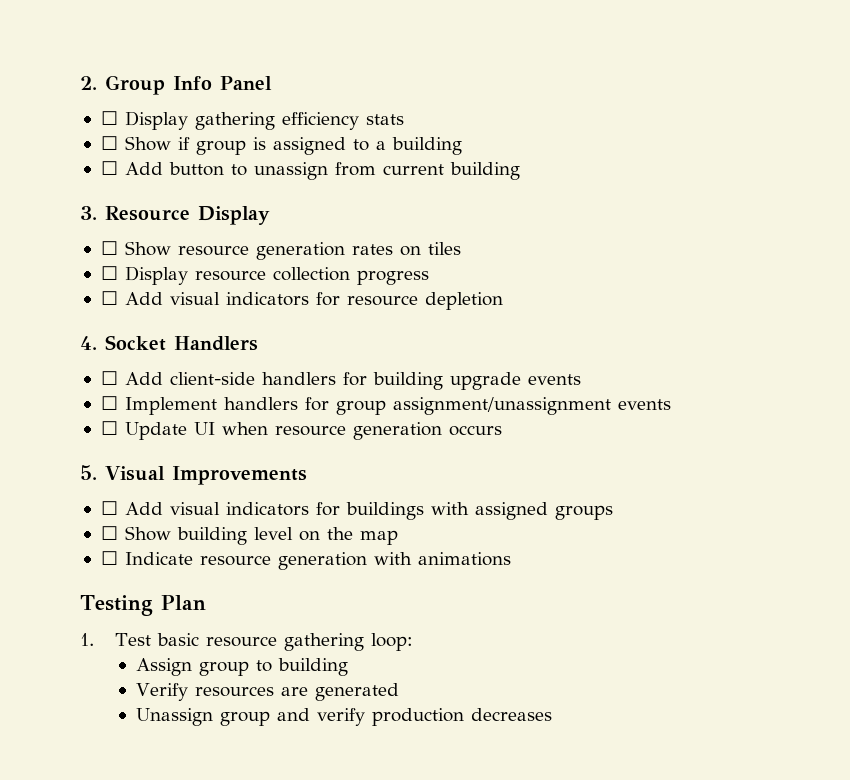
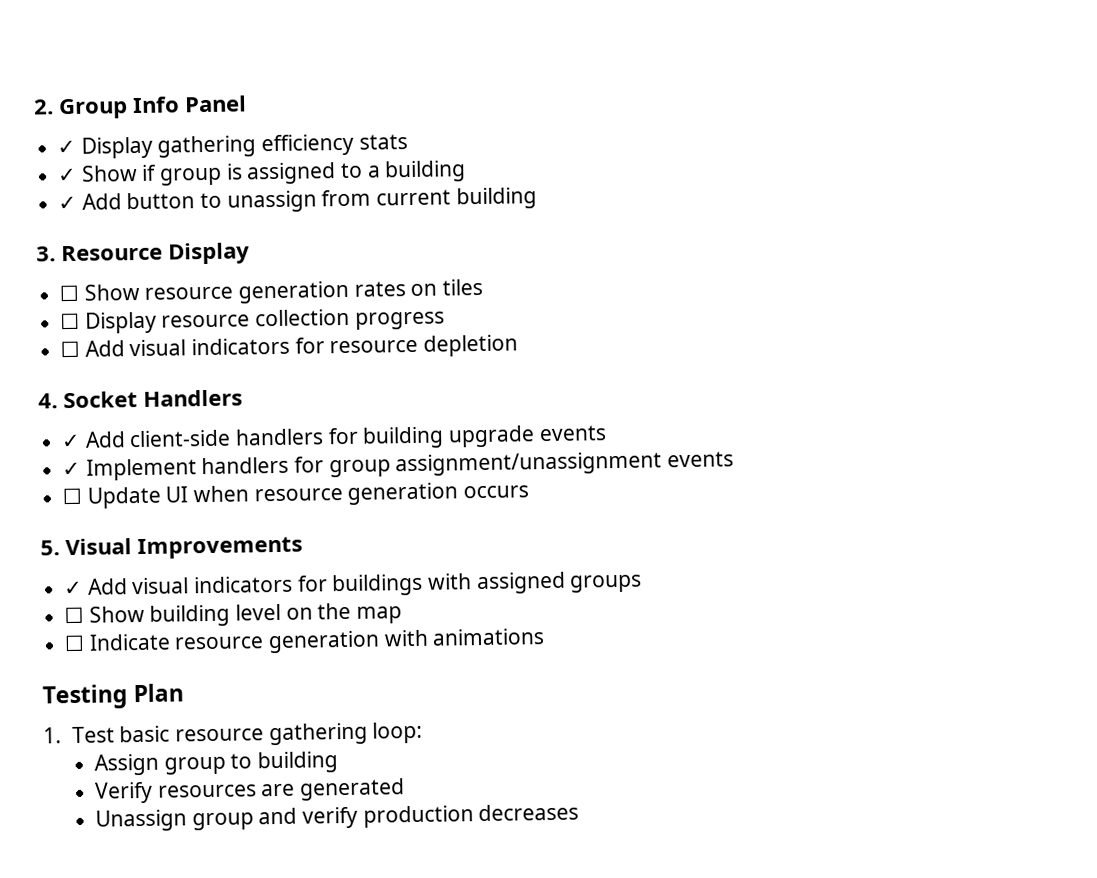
[100,111,118,125] ☐ -> [57,139,77,155] ✓
[100,136,118,150] ☐ -> [57,167,78,183] ✓
[100,161,118,175] ☐ -> [58,195,78,211] ✓
[100,371,118,385] ☐ -> [61,433,82,449] ✓
[100,396,118,410] ☐ -> [62,461,82,477] ✓
[100,501,118,515] ☐ -> [64,580,84,596] ✓

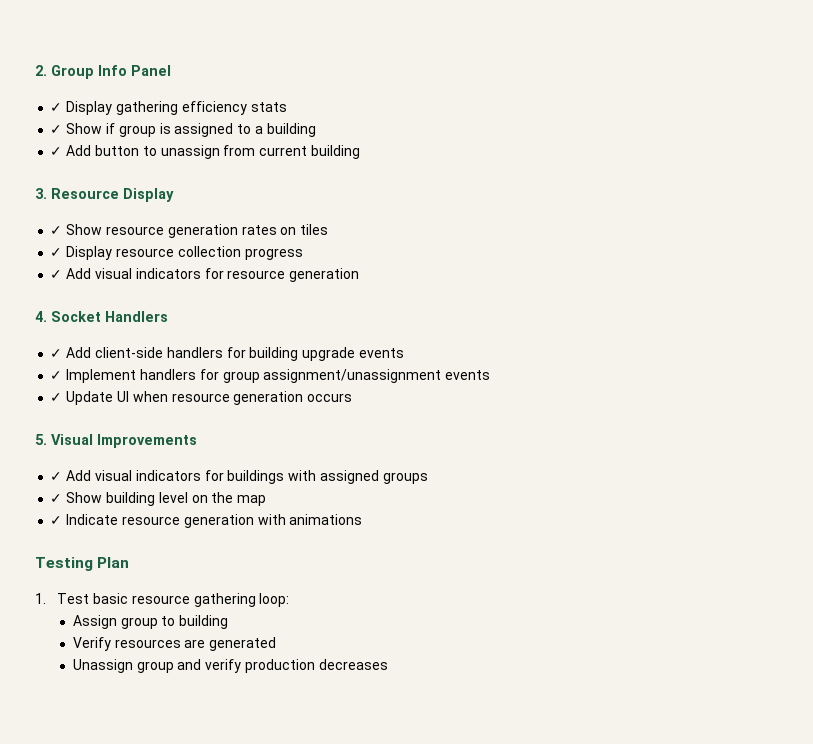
[59,284,80,302] ☐ -> [50,226,63,235] ✓
[60,312,81,330] ☐ -> [50,248,63,257] ✓
[60,340,81,358] ☐ -> [50,270,63,279] ✓
[423,334,519,357] depletion -> [289,268,360,282] generation
[62,487,83,505] ☐ -> [50,393,63,402] ✓
[64,606,85,624] ☐ -> [50,494,63,503] ✓
[64,634,86,652] ☐ -> [50,516,63,525] ✓

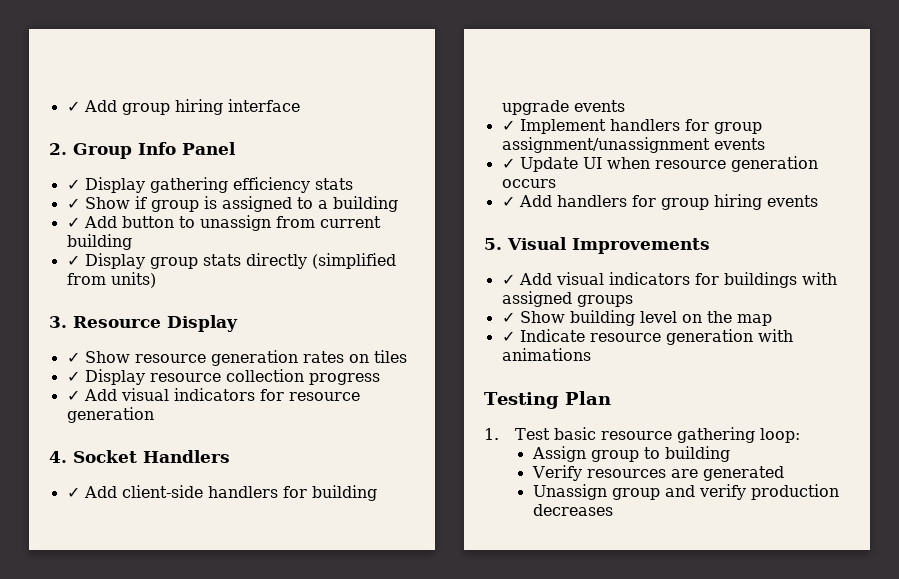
(35, 70) none -> [66,99,300,115] ✓ Add group hiring interface //
(360, 152) none -> [66,253,396,269] [66,272,156,288] // ✓ Display group stats directly (simplified from units)
(353, 397) none -> [501,194,818,210] // ✓ Add handlers for group hiring events

